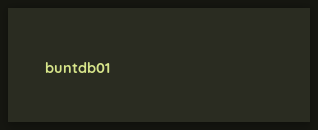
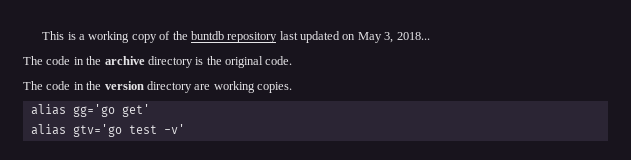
[45,62,110,73] buntdb01 -> [42,31,430,43] [23,56,293,68] [23,81,292,93] [30,104,150,117] [30,124,185,137] This is a working copy of the buntdb repository last updated on May 3, 2018... // The code in the archive directory is the original code. // The code in the version directory are working copies. // alias gg='go get' // alias gtv='go test -v'

